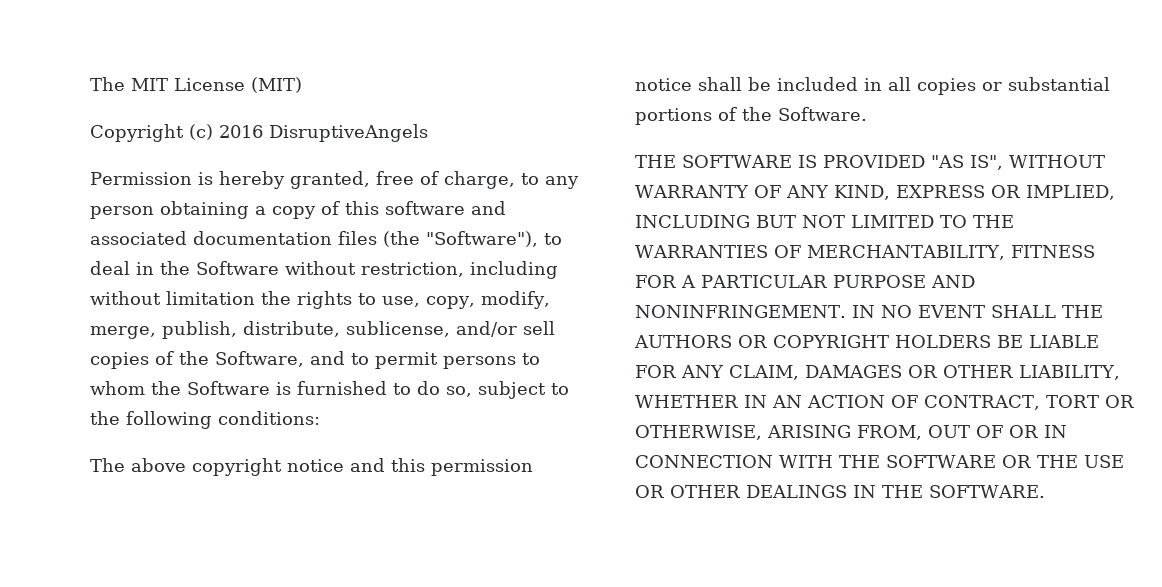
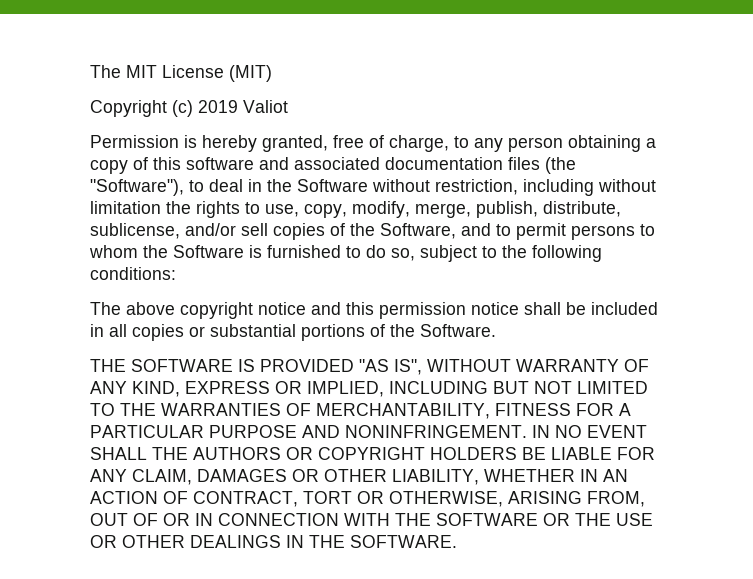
[219,124,428,142] 2016 DisruptiveAngels -> [198,100,288,113] 2019 Valiot

